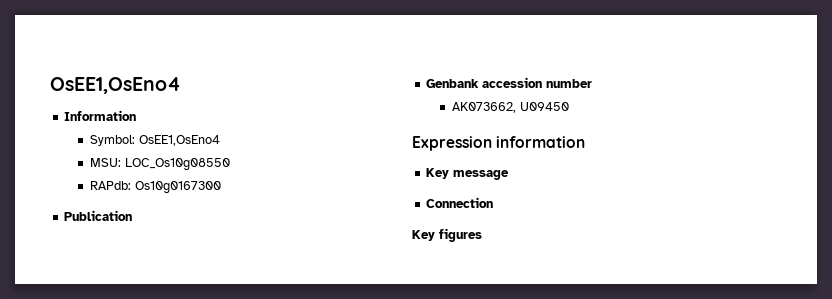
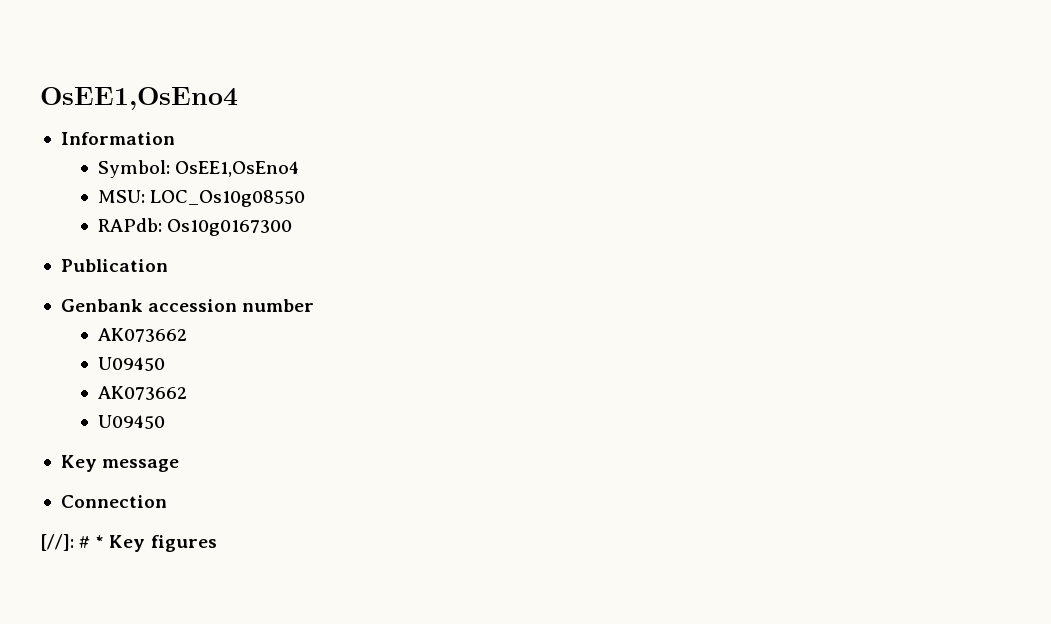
[451,102,569,113] [412,136,586,151] AK073662, U09450 // Expression information -> [97,328,187,342] [97,357,165,371] [97,386,187,400] [97,415,165,429] AK073662 // U09450 // AK073662 // U09450
(494, 202) none -> [40,534,105,551] [//]: # *

